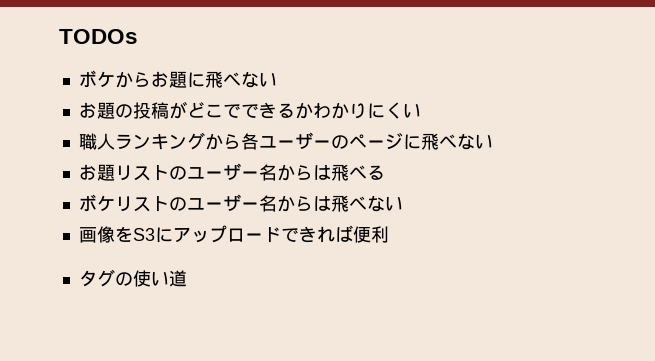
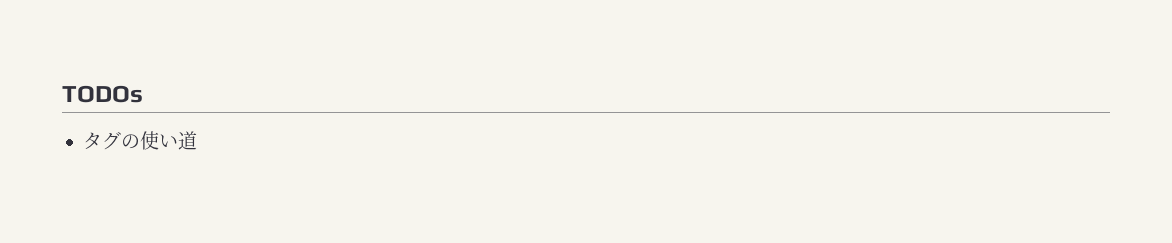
[78,70,277,88] [78,101,421,119] [78,132,493,150] [78,163,385,181] [78,194,403,212] [78,225,389,243] // ボケからお題に飛べない // お題の投稿がどこでできるかわかりにくい // 職人ランキングから各ユーザーのページに飛べない // お題リストのユーザー名からは飛べる // ボケリストのユーザー名からは飛べない // 画像をS3にアップロードできれば便利 -> (143, 94) none

